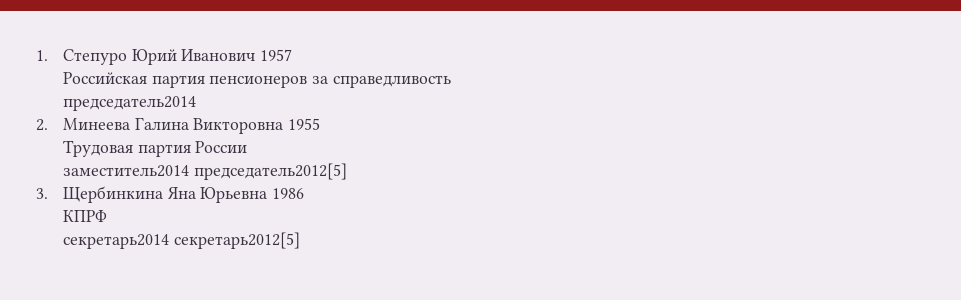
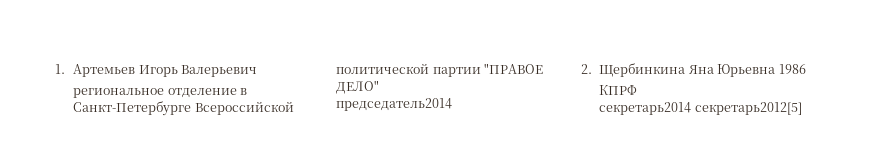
[63,49,293,65] [63,72,451,88] [63,96,197,111] [36,117,321,134] [63,140,248,157] [63,163,347,180] [36,188,48,199] Степуро Юрий Иванович 1957 // Российская партия пенсионеров за справедливость // председатель2014 // 2. Минеева Галина Викторовна 1955 // Трудовая партия России // заместитель2014 председатель2012[5] // 3. -> [73,64,258,77] [73,88,248,98] [73,101,294,116] [336,63,544,77] [336,80,380,94] [336,98,453,111] [581,64,592,74] Артемьев Игорь Валерьевич // региональное отделение в Санкт-Петербурге Всероссийской политической партии "ПРАВОЕ ДЕЛО" // председатель2014 // 2.

